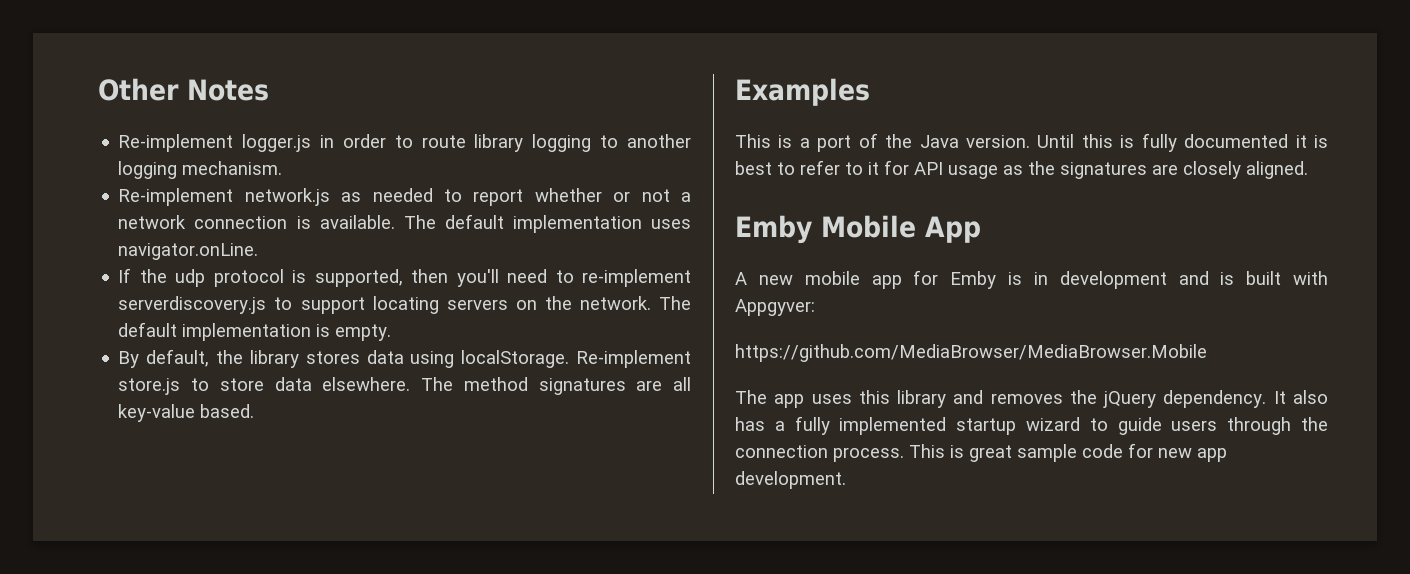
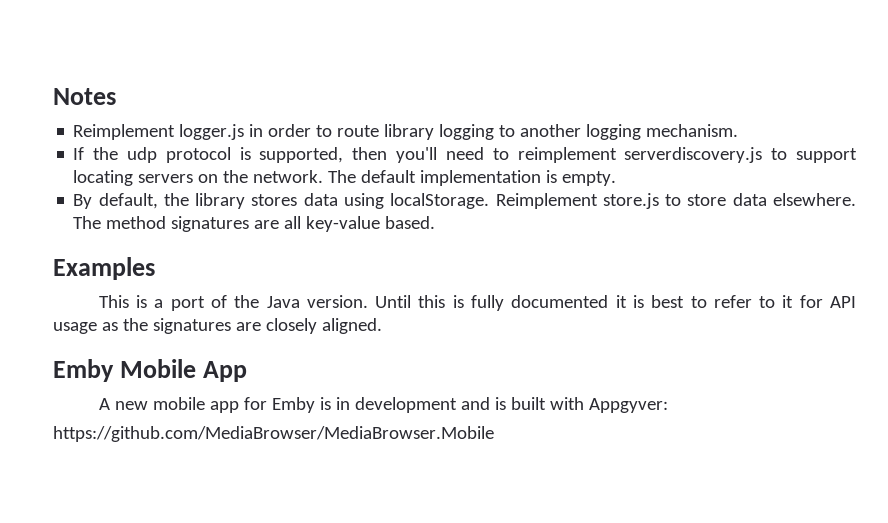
[98,78,179,101] Other -> (53, 96) none
[118,134,234,152] Re-implement -> [73,124,176,140] Reimplement
[118,188,692,206] [118,214,691,233] [118,243,259,260] // Re-implement network.js as needed to report whether or not a network connection is available. The default implementation uses navigator.onLine. -> (739, 130) none
[581,269,691,287] re-implement -> [517,147,617,163] reimplement
[576,350,691,368] Re-implement -> [495,193,598,209] Reimplement
[735,390,1328,408] [735,416,1328,435] [735,443,1227,462] [735,471,846,489] // The app uses this library and removes the jQuery dependency. It also has a fully implemented startup wizard to guide users through the connection process. This is great sample code for new app development. -> (494, 434) none

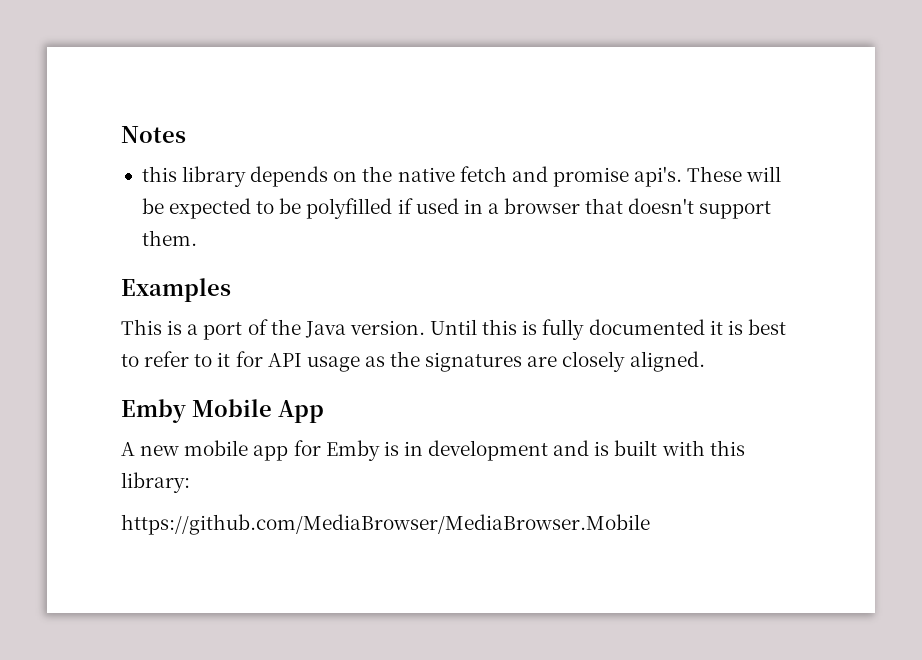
[73,124,739,140] [73,147,858,163] [73,170,617,186] [73,193,857,209] [73,216,436,232] Reimplement logger.js in order to route library logging to another logging mechanism. // If the udp protocol is supported, then you'll need to reimplement serverdiscovery.js to support locating servers on the network. The default implementation is empty. // By default, the library stores data using localStorage. Reimplement store.js to store data elsewhere. The method signatures are all key-value based. -> [141,166,782,187] [141,198,772,219] [141,230,197,246] this library depends on the native fetch and promise api's. These will be expected to be polyfilled if used in a browser that doesn't support them.
[588,398,668,413] Appgyver: -> [709,440,745,456] [121,472,190,493] this library:

